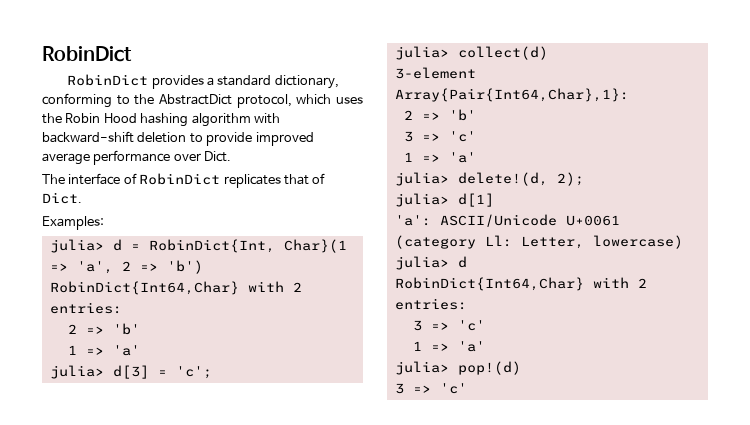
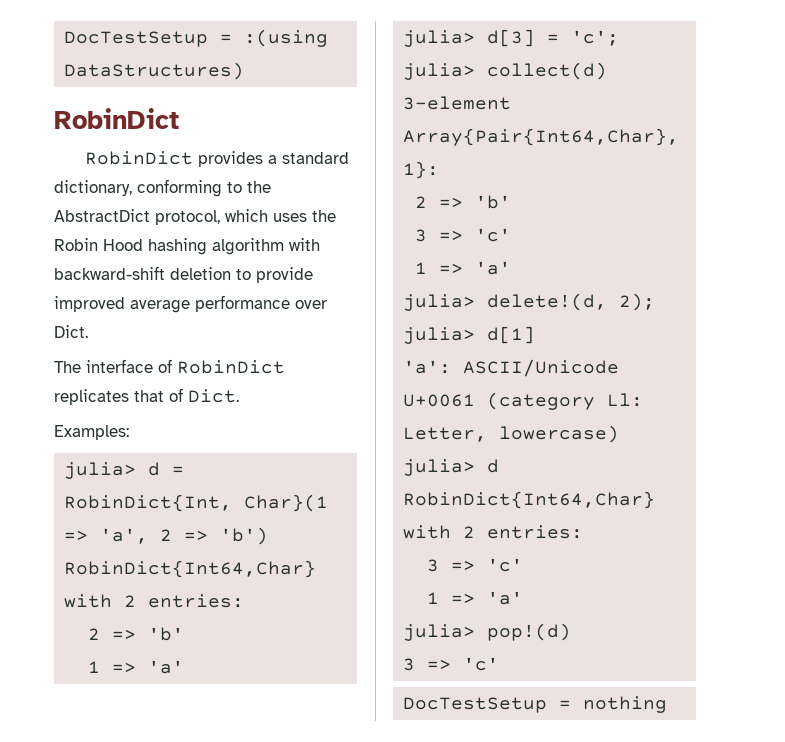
(42, 54) none -> [64,29,329,47] [64,62,245,80] DocTestSetup = :(using DataStructures) //
(467, 388) none -> [403,696,668,713] // DocTestSetup = nothing

